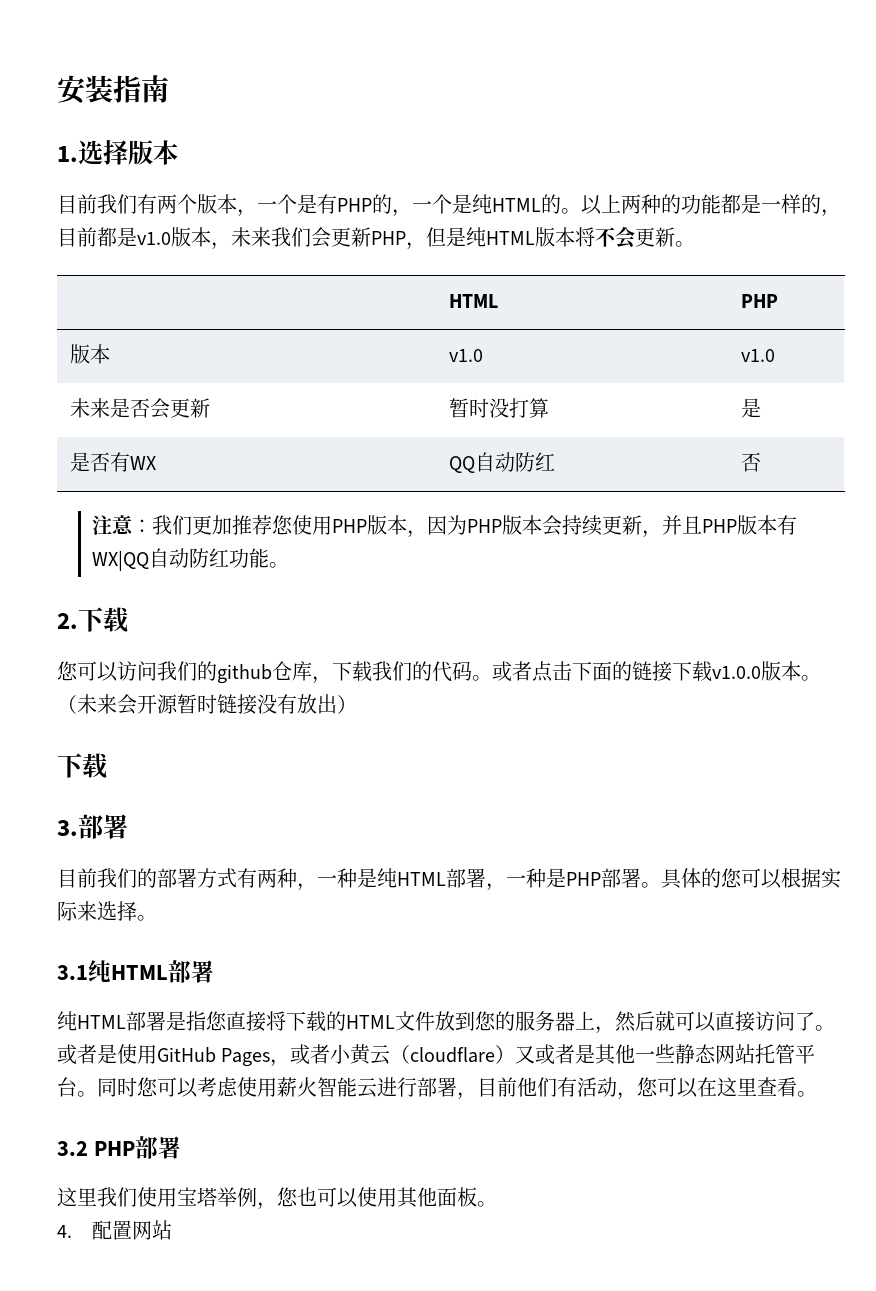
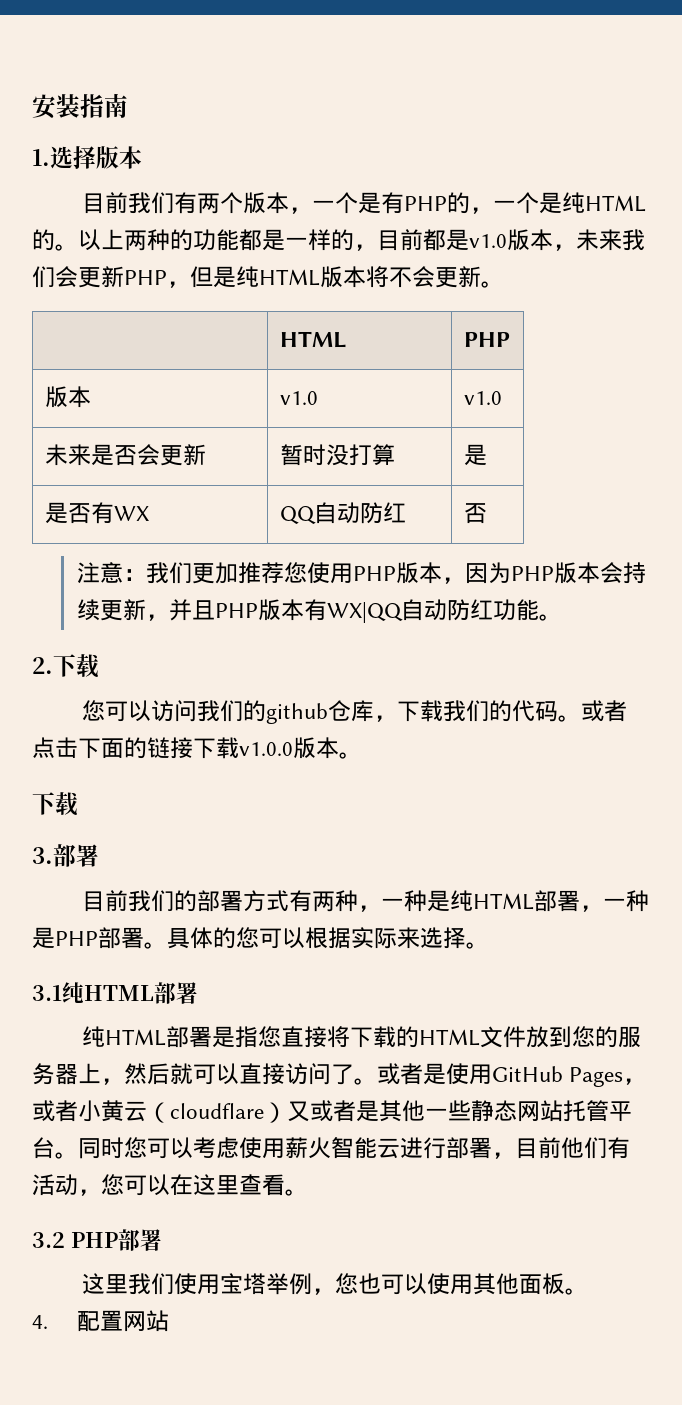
[57,694,357,715] （未来会开源暂时链接没有放出） -> (362, 755) none

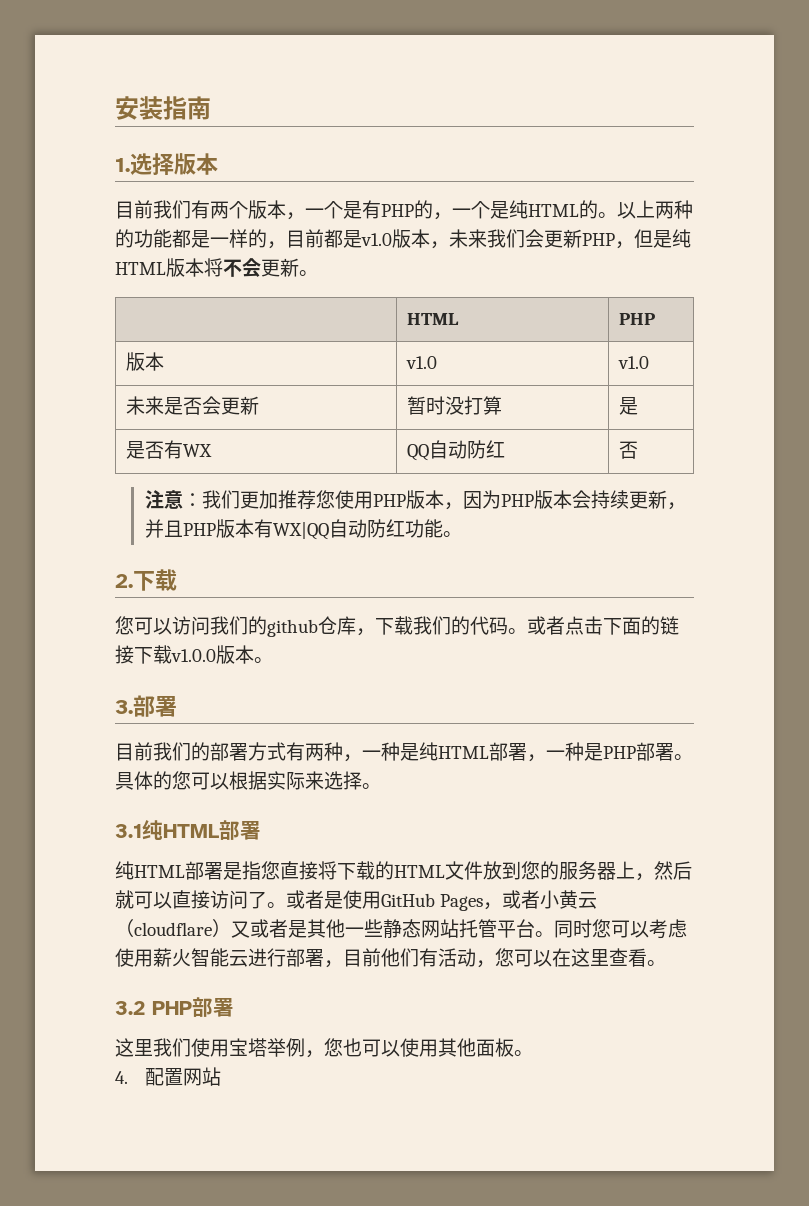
[32,792,78,816] // 下载 -> (273, 660) none

